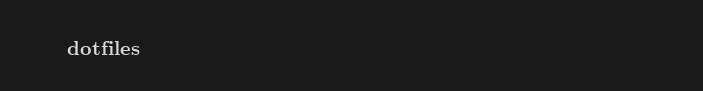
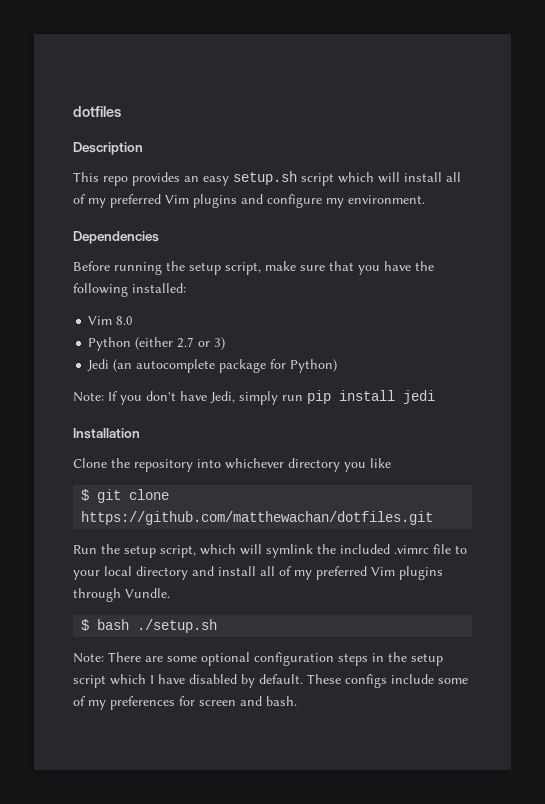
(140, 48) none -> [73,142,143,155] [73,171,461,186] [73,194,425,208] [73,231,159,244] [73,261,434,275] [73,283,186,297] [88,316,134,325] [88,337,226,351] [87,359,338,373] [73,390,435,405] [73,428,140,439] [73,458,391,472] [81,489,170,503] [81,511,434,525] [73,544,467,558] [73,566,443,580] [73,588,170,602] [81,619,218,633] [73,652,443,666] [73,674,468,688] [73,696,297,710] // Description // This repo provides an easy setup.sh script which will install all of my preferred Vim plugins and configure my environment. // Dependencies // Before running the setup script, make sure that you have the following installed: // Vim 8.0 // Python (either 2.7 or 3) // Jedi (an autocomplete package for Python) // Note: If you don't have Jedi, simply run pip install jedi // Installation // Clone the repository into whichever directory you like // $ git clone https://github.com/matthewachan/dotfiles.git // Run the setup script, which will symlink the included .vimrc file to your local directory and install all of my preferred Vim plugins through Vundle. // $ bash ./setup.sh // Note: There are some optional configuration steps in the setup script which I have disabled by default. These configs include some of my preferences for screen and bash.

